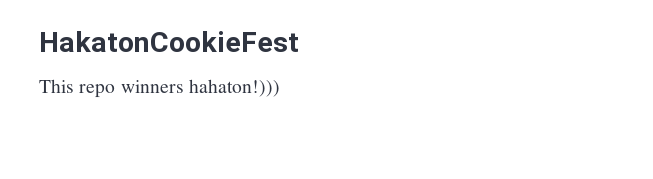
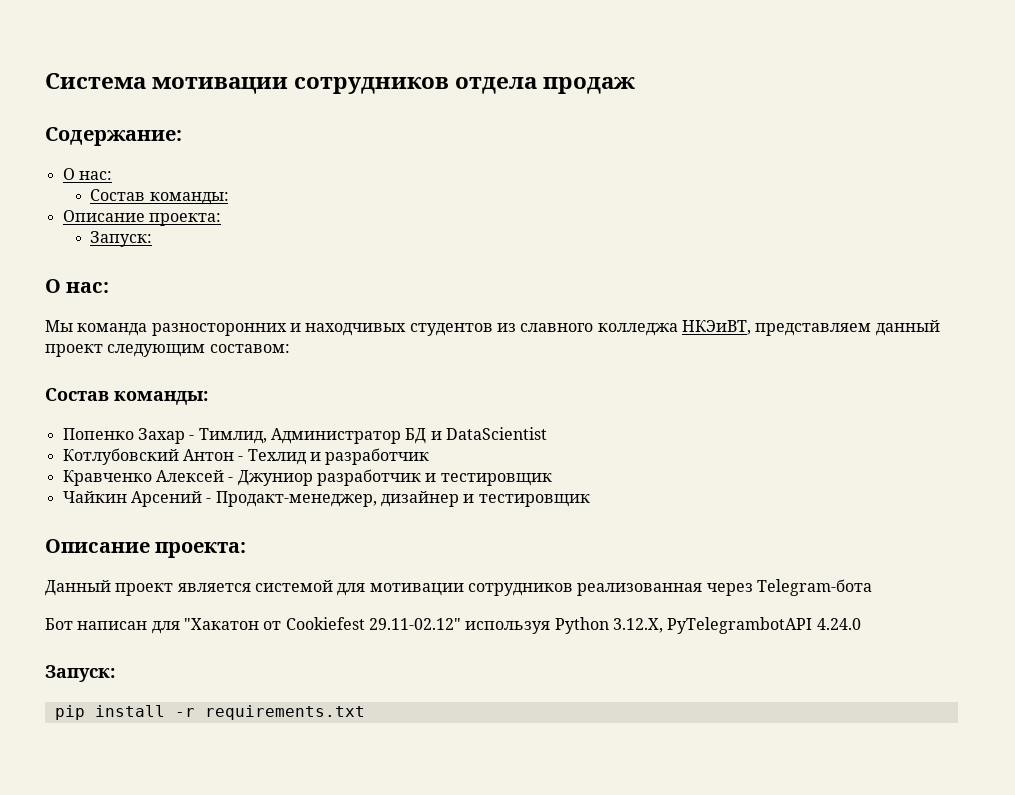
[39,31,299,52] [39,79,280,98] HakatonCookieFest // This repo winners hahaton!))) -> [45,73,636,94] [45,127,182,146] [62,168,112,180] [90,189,229,205] [62,210,221,226] [90,231,153,247] [45,279,110,293] [45,320,940,336] [45,344,290,357] [45,388,208,405] [62,427,547,444] [62,448,430,465] [62,469,552,486] [62,491,590,507] [45,539,247,558] [45,579,872,596] [45,617,861,634] [45,665,115,682] [54,705,365,720] Система мотивации сотрудников отдела продаж // Содержание: // О нас: // Состав команды: // Описание проекта: // Запуск: // О нас: // Мы команда разносторонних и находчивых студентов из славного колледжа НКЭиВТ, представляем данный проект следующим составом: // Состав команды: // Попенко Захар - Тимлид, Администратор БД и DataScientist // Котлубовский Антон - Техлид и разработчик // Кравченко Алексей - Джуниор разработчик и тестировщик // Чайкин Арсений - Продакт-менеджер, дизайнер и тестировщик // Описание проекта: // Данный проект является системой для мотивации сотрудников реализованная через Telegram-бота // Бот написан для "Хакатон от Cookiefest 29.11-02.12" используя Python 3.12.X, PyTelegrambotAPI 4.24.0 // Запуск: // pip install -r requirements.txt

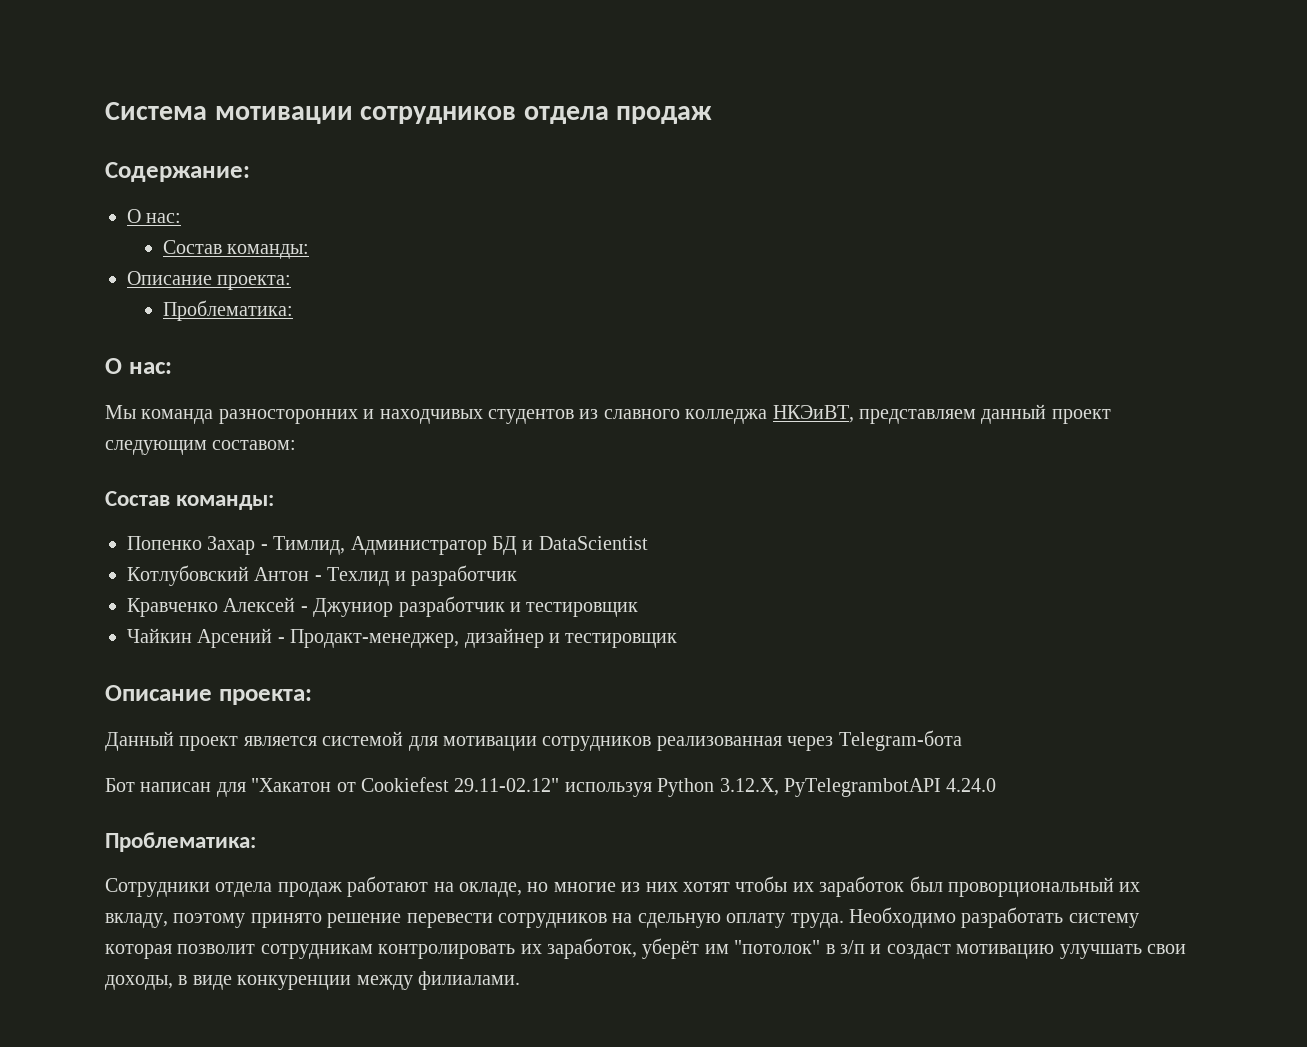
[90,231,153,247] Запуск: -> [162,300,293,321] Проблематика:
[45,665,115,682] [54,705,365,720] Запуск: // pip install -r requirements.txt -> [105,832,256,852] [105,876,1141,897] [105,907,1139,928] [105,938,1186,959] [105,971,520,990] Проблематика: // Сотрудники отдела продаж работают на окладе, но многие из них хотят чтобы их заработок был проворциональный их вкладу, поэтому принято решение перевести сотрудников на сдельную оплату труда. Необходимо разработать систему которая позволит сотрудникам контролировать их заработок, уберёт им "потолок" в з/п и создаст мотивацию улучшать свои доходы, в виде конкуренции между филиалами.

